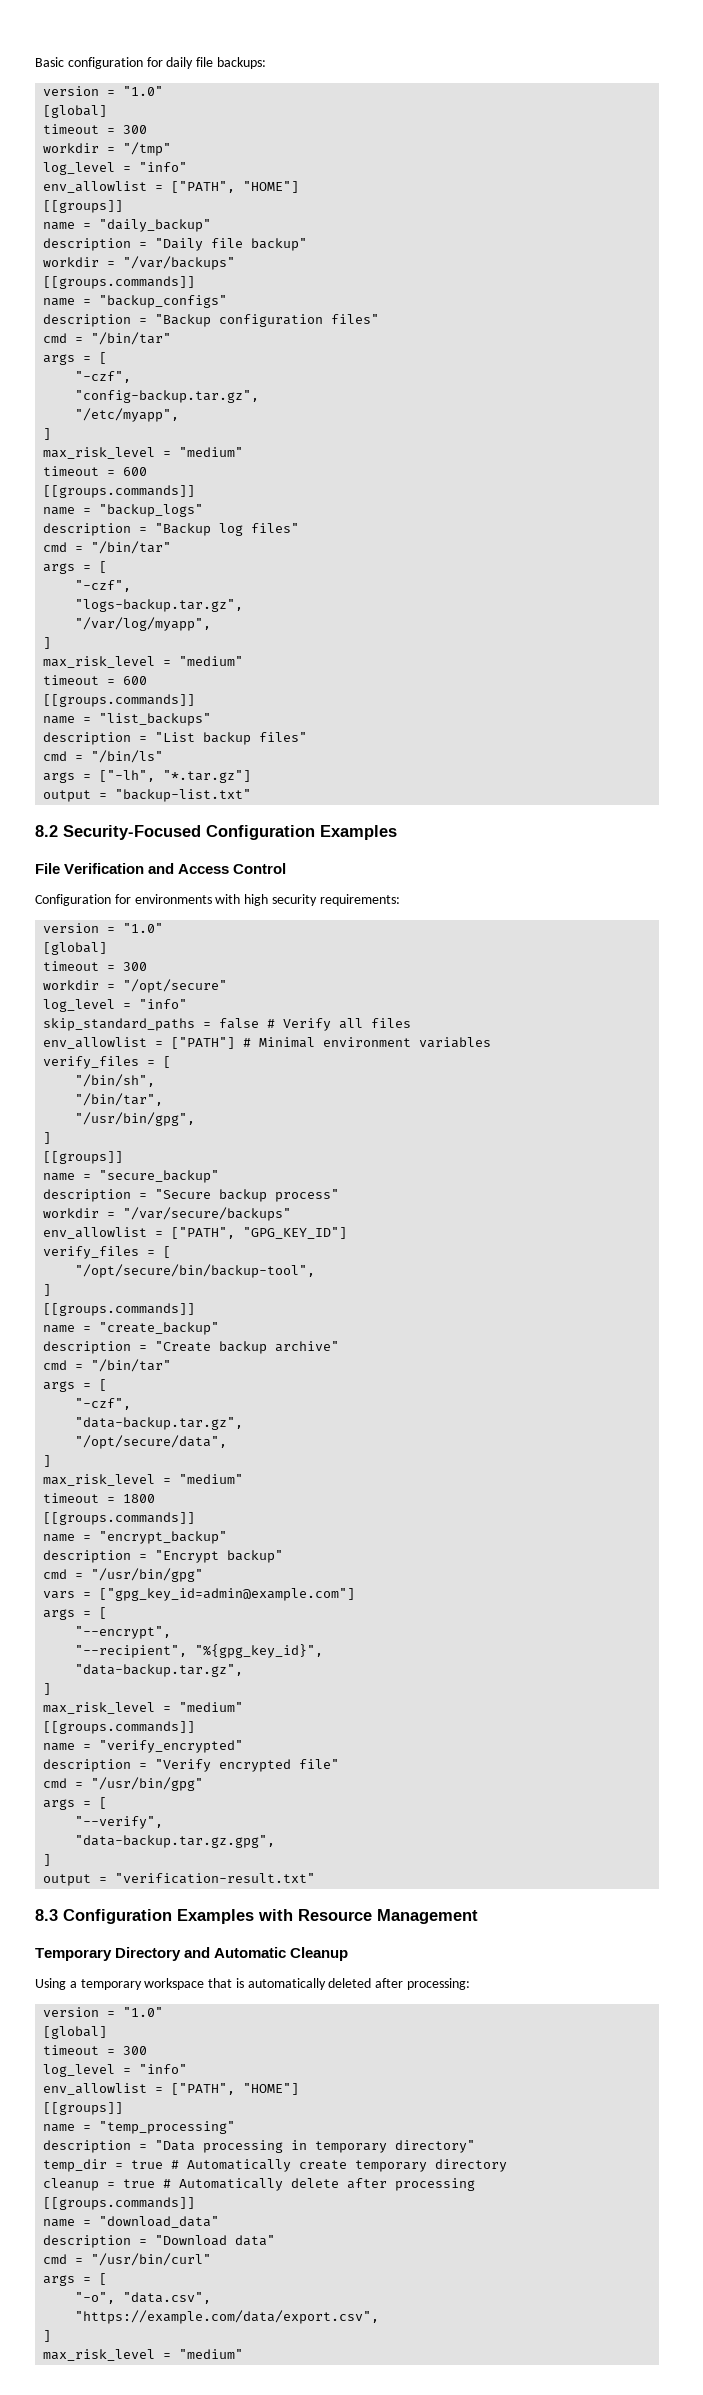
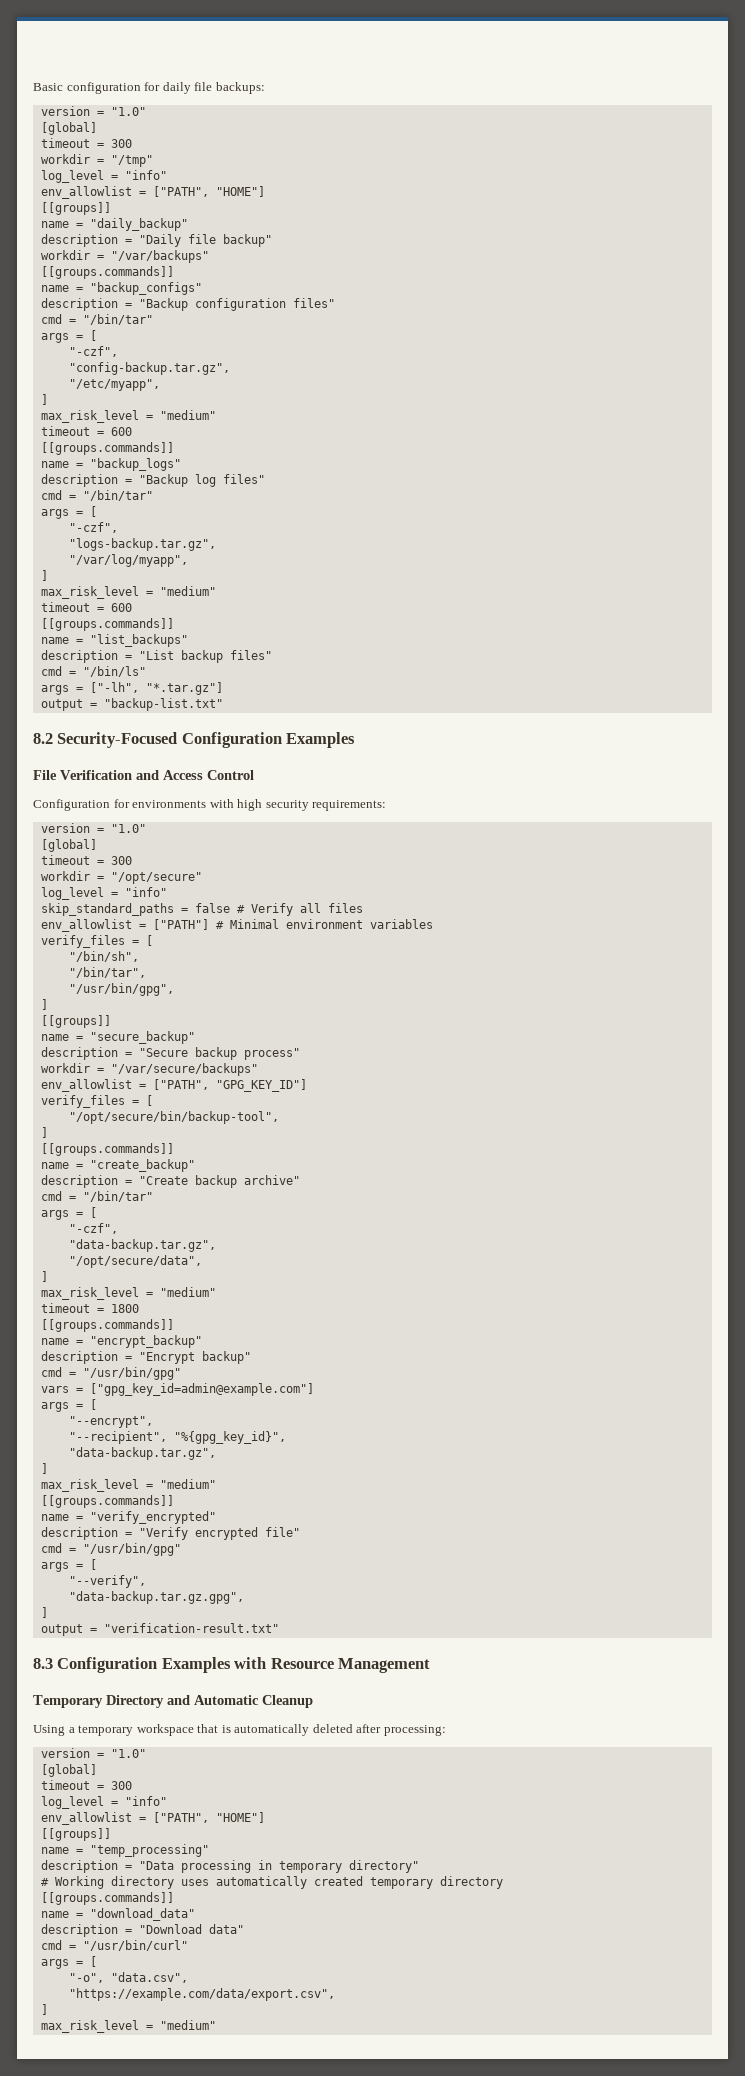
[43,2159,508,2172] [43,2178,476,2191] temp_dir = true # Automatically create temporary directory // cleanup = true # Automatically delete after processing -> [40,1876,503,1889] # Working directory uses automatically created temporary directory

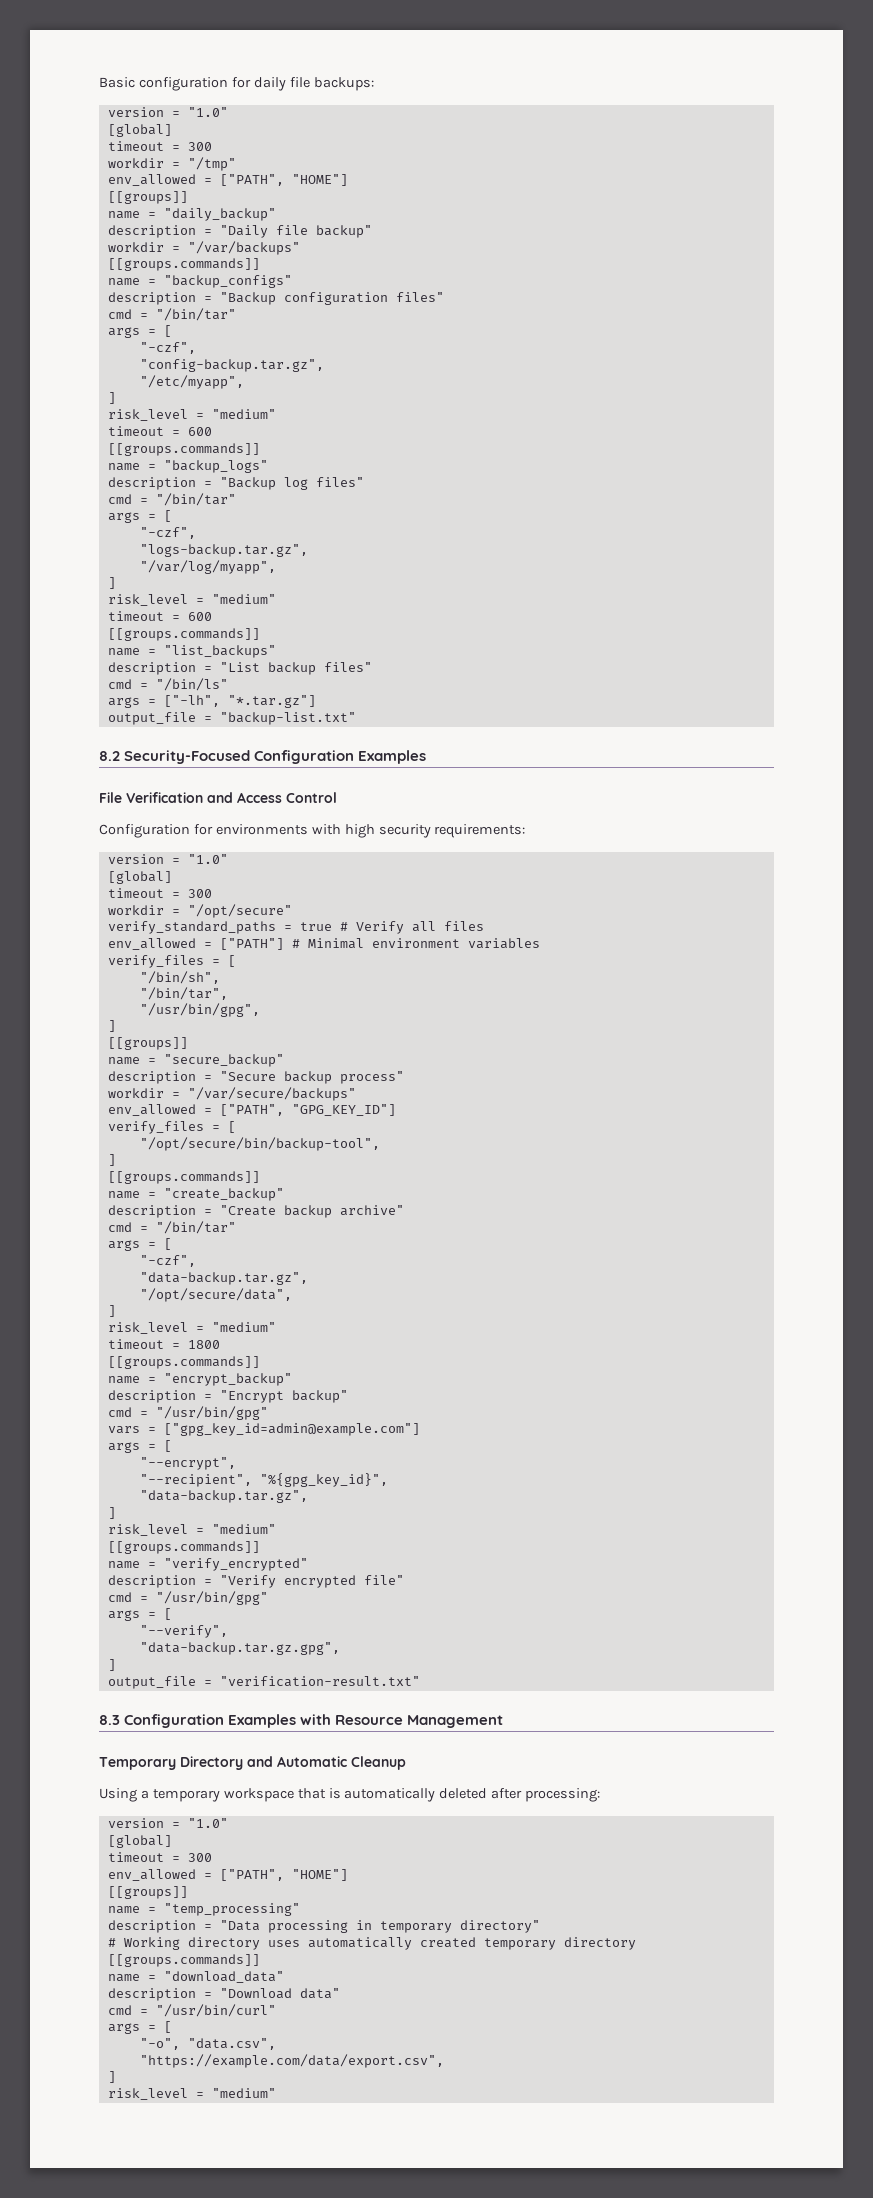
[40,170,167,183] [40,186,132,199] log_level = "info" // env_allowlist -> [107,174,196,186] env_allowed
[40,410,139,423] max_risk_level -> [107,409,188,421] risk_level
[40,586,139,599] max_risk_level -> [107,594,188,606] risk_level
[40,699,83,711] output -> [107,712,196,725] output_file
[40,887,167,900] [40,903,230,916] log_level = "info" // skip_standard_paths = false -> [107,921,332,934] verify_standard_paths = true
[40,919,132,932] env_allowlist -> [107,938,196,950] env_allowed
[40,1079,132,1092] env_allowlist -> [107,1104,196,1116] env_allowed
[40,1287,139,1300] max_risk_level -> [107,1322,188,1334] risk_level
[40,1479,139,1492] max_risk_level -> [107,1524,188,1536] risk_level
[40,1624,83,1636] output -> [107,1676,196,1689] output_file
[40,1796,167,1809] [40,1812,132,1825] log_level = "info" // env_allowlist -> [107,1869,196,1881] env_allowed
[40,2020,139,2033] max_risk_level -> [107,2088,188,2100] risk_level

